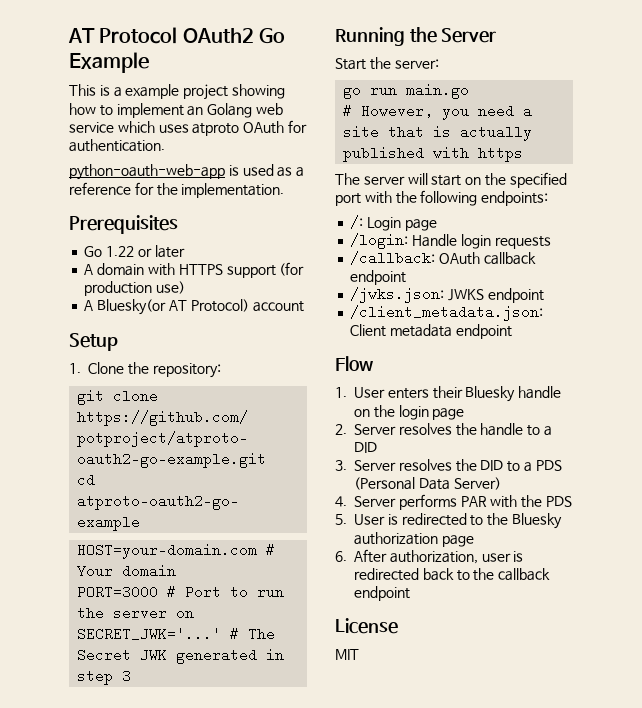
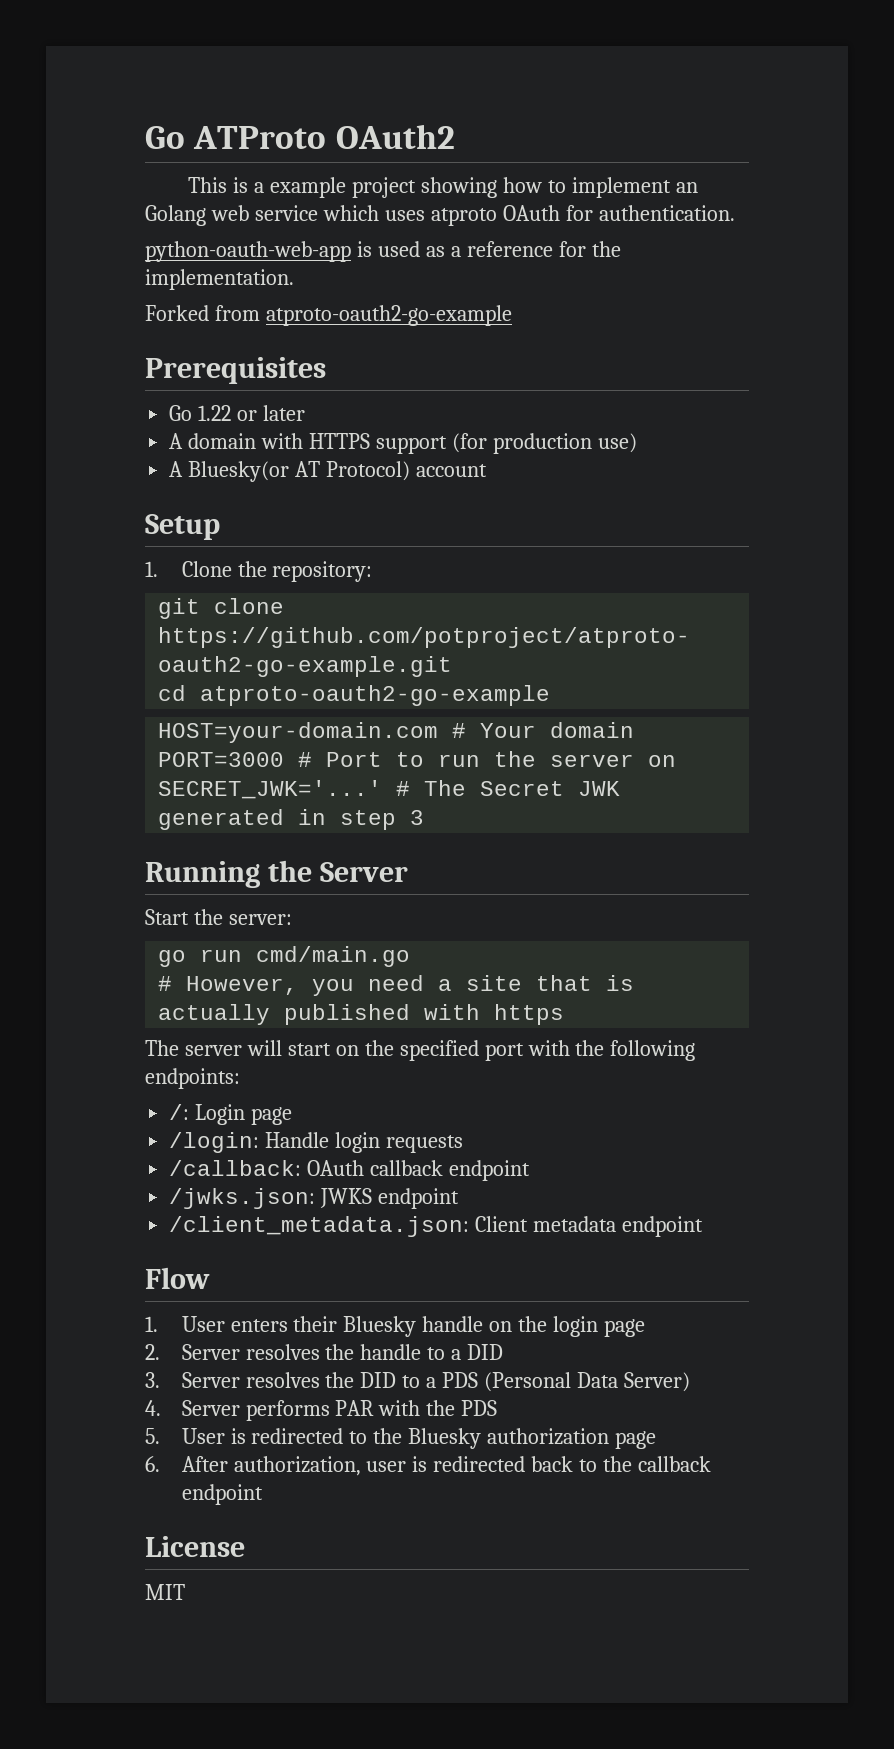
[68,27,178,44] AT Protocol -> [145,126,327,149] Go ATProto
[258,28,285,44] [69,52,149,73] Go Example -> (455, 136) none
(285, 190) none -> [145,305,512,326] // Forked from atproto-oauth2-go-example
[406,83,470,99] main.go -> [256,946,411,967] cmd/main.go

